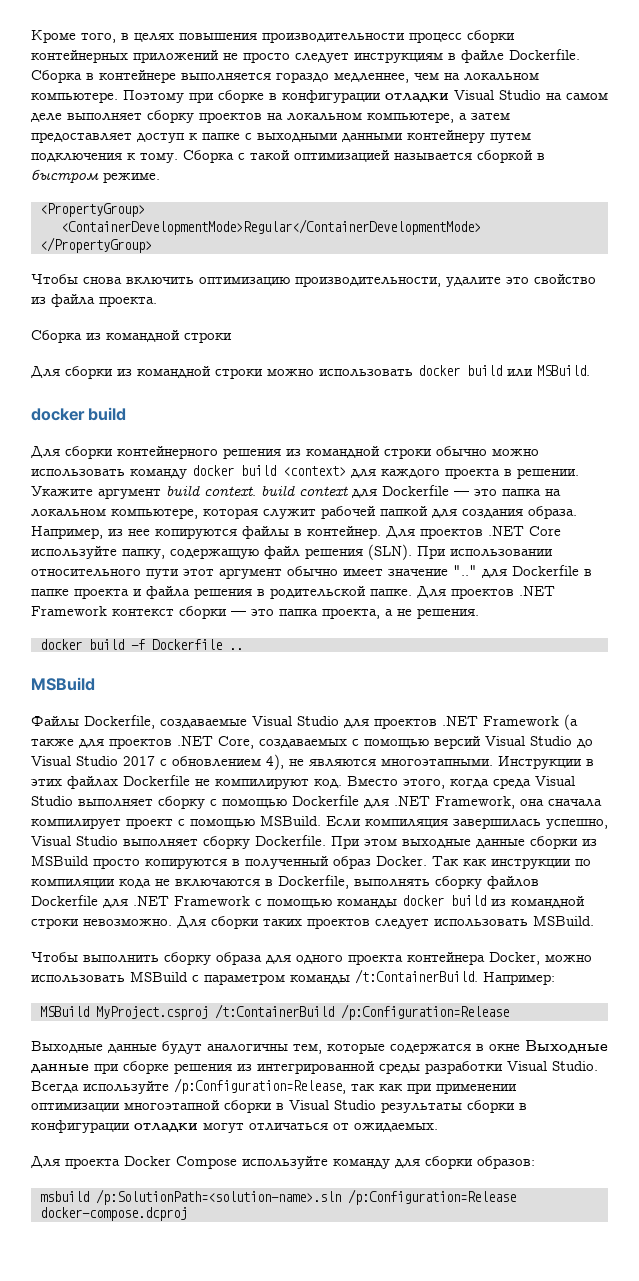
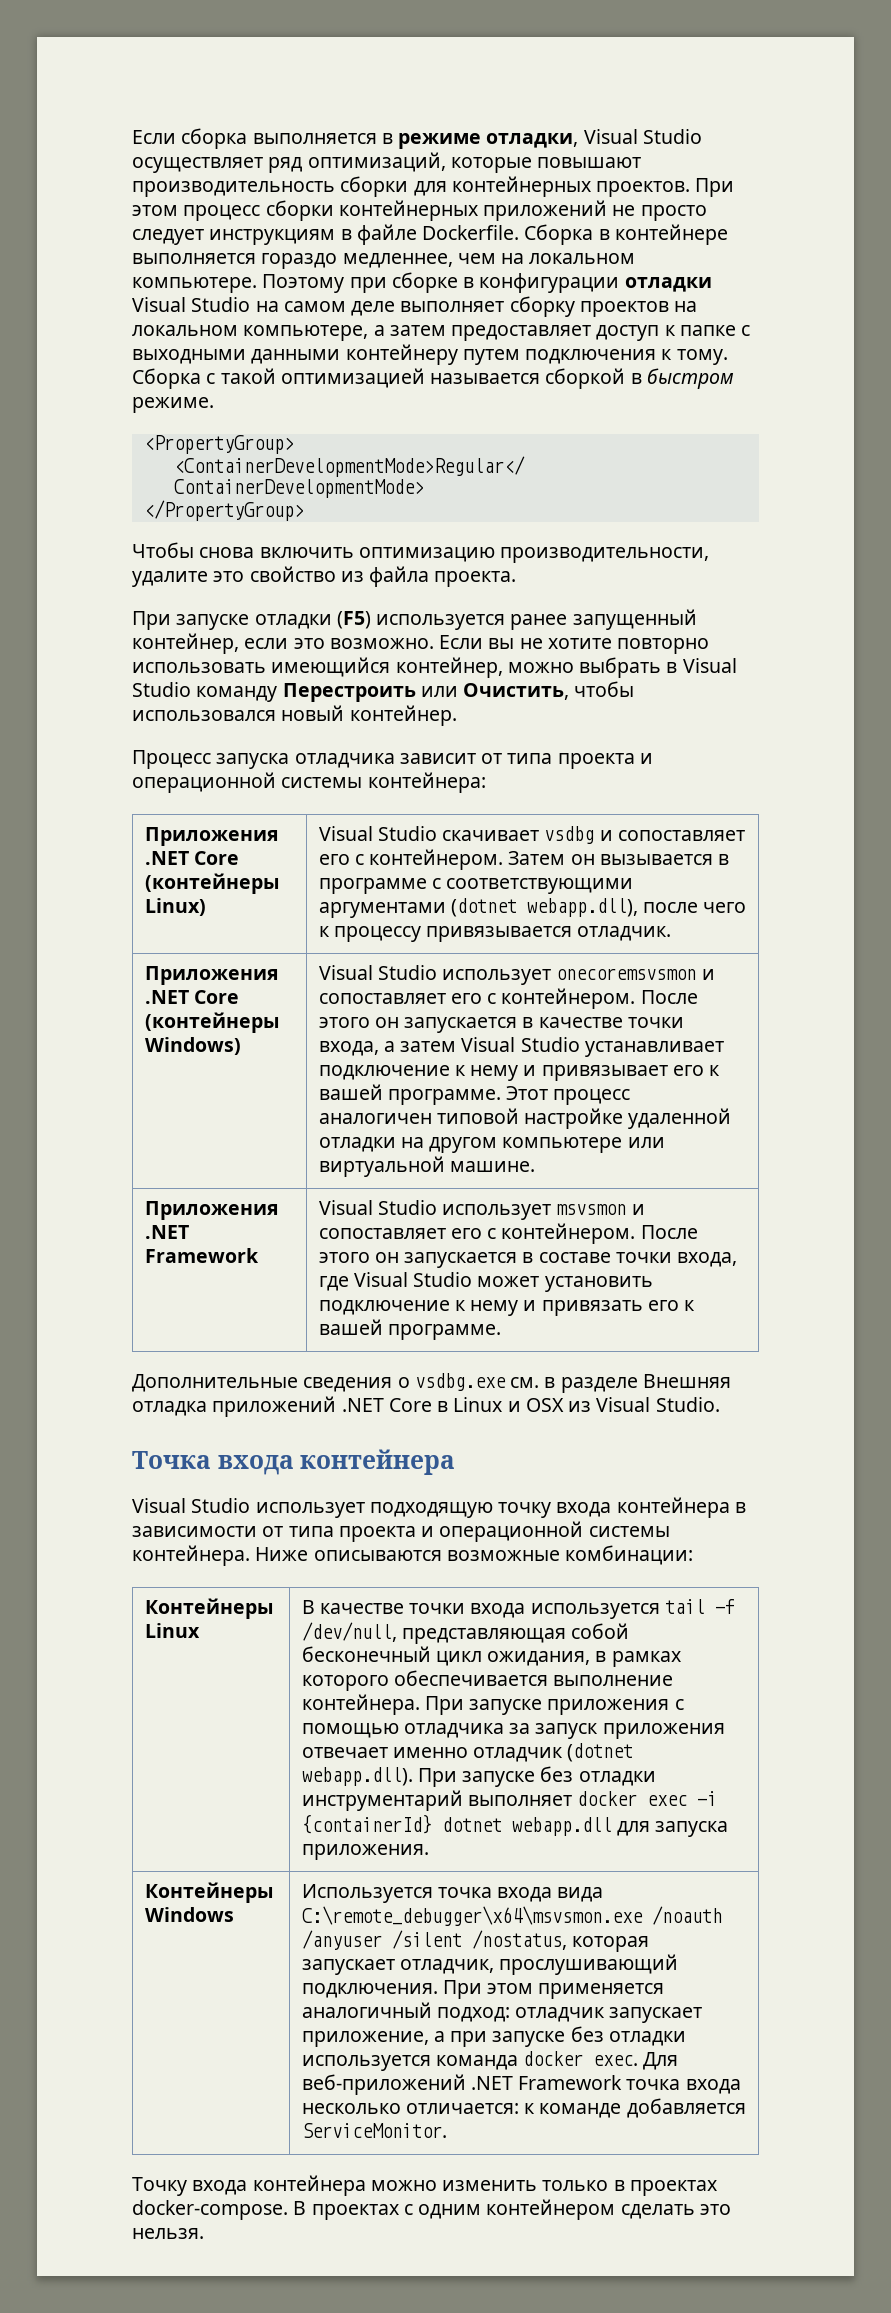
[31,30,405,43] Кроме того, в целях повышения производительности -> [132,128,702,149] [132,152,642,173] [132,176,735,197] [132,205,178,216] Если сборка выполняется в режиме отладки, Visual Studio осуществляет ряд оптимизаций, которые повышают производительность сборки для контейнерных проектов. При этом
[31,330,232,343] [31,365,590,379] [31,407,127,421] [31,446,539,459] [31,465,579,479] [31,485,561,499] [31,506,577,519] [31,526,561,539] [31,544,553,560] [31,565,592,579] [31,586,555,599] [31,606,479,619] [39,639,243,650] [31,677,95,691] [31,714,578,730] [31,736,593,749] [31,754,594,770] [31,775,575,789] [31,795,602,809] [31,815,608,829] [31,835,597,849] [31,855,591,869] [31,875,539,889] [31,895,585,908] [31,915,594,929] [31,952,592,965] [31,969,555,985] [39,1004,509,1020] [31,1040,608,1054] [31,1061,598,1074] [31,1078,517,1094] [31,1100,527,1113] [31,1120,438,1133] [31,1156,535,1169] [39,1189,516,1205] [39,1207,187,1221] Сборка из командной строки // Для сборки из командной строки можно использовать docker build или MSBuild. // docker build // Для сборки контейнерного решения из командной строки обычно можно использовать команду docker build <context> для каждого проекта в решении. Укажите аргумент build context. build context для Dockerfile — это папка на локальном компьютере, которая служит рабочей папкой для создания образа. Например, из нее копируются файлы в контейнер. Для проектов .NET Core используйте папку, содержащую файл решения (SLN). При использовании относительного пути этот аргумент обычно имеет значение ".." для Dockerfile в папке проекта и файла решения в родительской папке. Для проектов .NET Framework контекст сборки — это папка проекта, а не решения. // docker build -f Dockerfile .. // MSBuild // Файлы Dockerfile, создаваемые Visual Studio для проектов .NET Framework (а также для проектов .NET Core, создаваемых с помощью версий Visual Studio до Visual Studio 2017 с обновлением 4), не являются многоэтапными. Инструкции в этих файлах Dockerfile не компилируют код. Вместо этого, когда среда Visual Studio выполняет сборку с помощью Dockerfile для .NET Framework, она сначала компилирует проект с помощью MSBuild. Если компиляция завершилась успешно, Visual Studio выполняет сборку Dockerfile. При этом выходные данные сборки из MSBuild просто копируются в полученный образ Docker. Так как инструкции по компиляции кода не включаются в Dockerfile, выполнять сборку файлов Dockerfile для .NET Framework с помощью команды docker build из командной строки невозможно. Для сборки таких проектов следует использовать MSBuild. // Чтобы выполнить сборку образа для одного проекта контейнера Docker, можно использовать MSBuild с параметром команды /t:ContainerBuild. Например: // MSBuild MyProject.csproj /t:ContainerBuild /p:Configuration=Release // Выходные данные будут аналогичны тем, которые содержатся в окне Выходные данные при сборке решения из интегрированной среды разработки Visual Studio. Всегда используйте /p:Configuration=Release, так как при применении оптимизации многоэтапной сборки в Visual Studio результаты сборки в конфигурации отладки могут отличаться от ожидаемых. // Для проекта Docker Compose используйте команду для сборки образов: // msbuild /p:SolutionPath=<solution-name>.sln /p:Configuration=Release docker-compose.dcproj -> [132,609,697,630] [132,633,710,654] [132,657,737,678] [132,681,635,702] [132,705,457,726] [132,750,653,769] [132,772,486,793] [144,827,279,846] [144,851,239,865] [144,873,280,894] [144,898,206,916] [318,826,745,844] [318,849,730,870] [318,878,634,894] [318,898,747,918] [318,926,672,942] [144,966,279,985] [144,990,239,1004] [144,1012,280,1033] [144,1037,241,1055] [318,965,715,985] [318,988,698,1009] [318,1017,684,1033] [318,1037,724,1057] [318,1065,721,1081] [318,1084,631,1105] [318,1108,732,1129] [318,1137,665,1153] [318,1156,535,1177] [144,1201,279,1220] [144,1225,189,1239] [144,1248,259,1263] [318,1200,645,1220] [318,1223,698,1244] [318,1252,738,1268] [318,1272,653,1292] [318,1300,696,1316] [318,1319,501,1340] [132,1373,731,1393] [132,1396,720,1417] [132,1449,456,1475] [132,1497,746,1518] [132,1521,670,1542] [132,1545,694,1566] [144,1598,274,1619] [144,1623,200,1638] [301,1599,735,1619] [301,1622,630,1644] [301,1646,681,1667] [301,1670,674,1691] [301,1694,684,1715] [301,1723,725,1739] [301,1743,634,1762] [301,1766,656,1787] [301,1790,718,1811] [301,1814,729,1837] [301,1844,429,1860] [144,1882,274,1903] [144,1907,234,1922] [301,1884,604,1903] [301,1906,722,1926] [301,1930,649,1952] [301,1954,679,1975] [301,1980,665,1999] [301,2002,703,2023] [301,2026,686,2047] [301,2051,679,2071] [301,2074,741,2095] [301,2098,746,2118] [301,2123,447,2138] [132,2175,717,2196] [132,2199,731,2220] [132,2228,204,2239] При запуске отладки (F5) используется ранее запущенный контейнер, если это возможно. Если вы не хотите повторно использовать имеющийся контейнер, можно выбрать в Visual Studio команду Перестроить или Очистить, чтобы использовался новый контейнер. // Процесс запуска отладчика зависит от типа проекта и операционной системы контейнера: // Приложения .NET Core (контейнеры Linux) | Visual Studio скачивает vsdbg и сопоставляет его с контейнером. Затем он вызывается в программе с соответствующими аргументами (dotnet webapp.dll), после чего к процессу привязывается отладчик. // Приложения .NET Core (контейнеры Windows) | Visual Studio использует onecoremsvsmon и сопоставляет его с контейнером. После этого он запускается в качестве точки входа, а затем Visual Studio устанавливает подключение к нему и привязывает его к вашей программе. Этот процесс аналогичен типовой настройке удаленной отладки на другом компьютере или виртуальной машине. // Приложения .NET Framework | Visual Studio использует msvsmon и сопоставляет его с контейнером. После этого он запускается в составе точки входа, где Visual Studio может установить подключение к нему и привязать его к вашей программе. // Дополнительные сведения о vsdbg.exe см. в разделе Внешняя отладка приложений .NET Core в Linux и OSX из Visual Studio. // Точка входа контейнера // Visual Studio использует подходящую точку входа контейнера в зависимости от типа проекта и операционной системы контейнера. Ниже описываются возможные комбинации: // Контейнеры Linux | В качестве точки входа используется tail -f /dev/null, представляющая собой бесконечный цикл ожидания, в рамках которого обеспечивается выполнение контейнера. При запуске приложения с помощью отладчика за запуск приложения отвечает именно отладчик (dotnet webapp.dll). При запуске без отладки инструментарий выполняет docker exec -i {containerId} dotnet webapp.dll для запуска приложения. // Контейнеры Windows | Используется точка входа вида C:\remote_debugger\x64\msvsmon.exe /noauth /anyuser /silent /nostatus, которая запускает отладчик, прослушивающий подключения. При этом применяется аналогичный подход: отладчик запускает приложение, а при запуске без отладки используется команда docker exec. Для веб-приложений .NET Framework точка входа несколько отличается: к команде добавляется ServiceMonitor. // Точку входа контейнера можно изменить только в проектах docker-compose. В проектах с одним контейнером сделать это нельзя.

